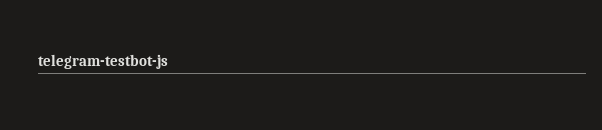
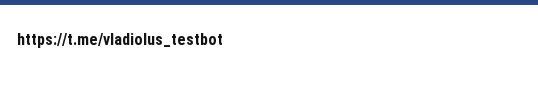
[38,54,168,69] telegram-testbot-js -> [17,33,223,48] https://t.me/vladiolus_testbot

